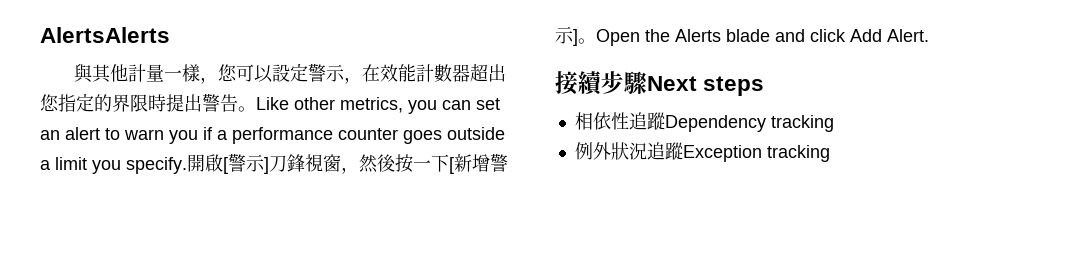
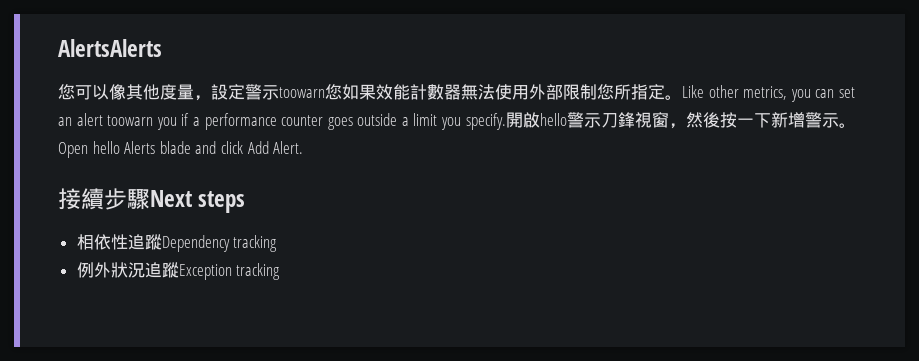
[74,63,507,84] [40,93,238,112] 與其他計量一樣，您可以設定警示，在效能計數器超出您指定的界限時提出警告 -> [58,84,665,101] 您可以像其他度量，設定警示toowarn您如果效能計數器無法使用外部限制您所指定
[105,128,164,140] to warn -> [107,115,154,126] toowarn
[223,153,269,174] [警示] -> [539,112,601,128] hello警示
[449,157,454,174] [ -> (771, 120) none
[573,29,670,46] ]。Open the -> [838,123,856,128] [58,141,120,158] 。Open hello

